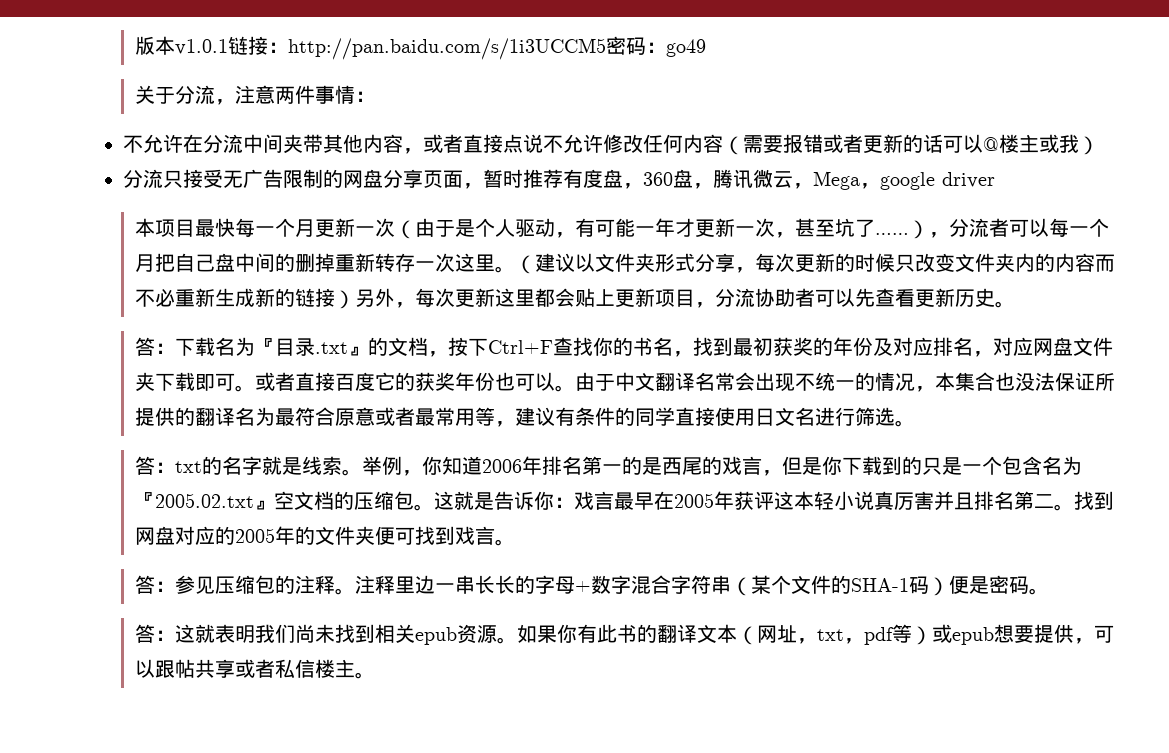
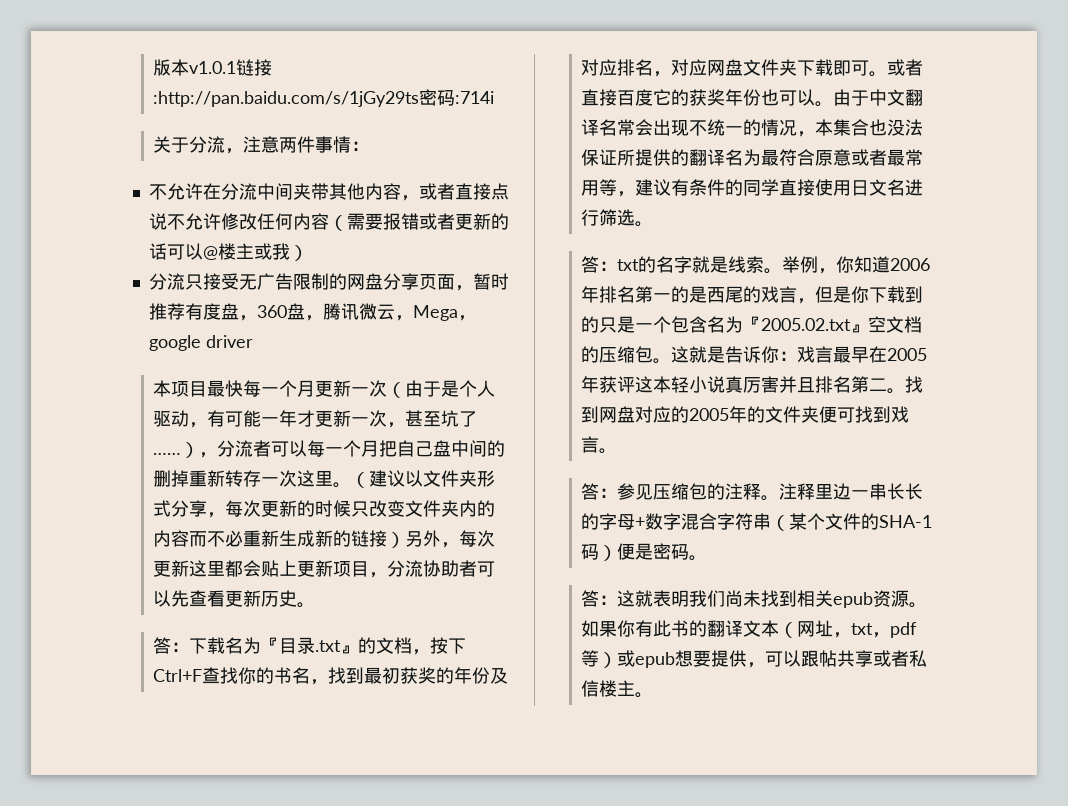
[267,36,706,60] ：http://pan.baidu.com/s/1i3UCCM5密码：go49 -> [153,89,495,107] :http://pan.baidu.com/s/1jGy29ts密码:714i

